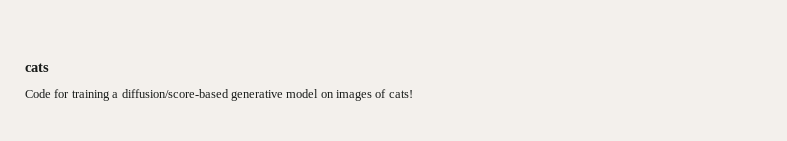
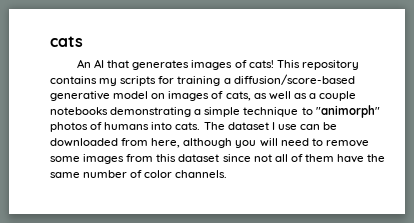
[25,89,51,98] Code -> [76,59,359,70] [50,76,157,86] An AI that generates images of cats! This repository contains my scripts
[388,90,413,98] cats! -> [225,91,357,101] [50,105,380,118] [50,122,338,132] [50,138,369,148] [50,154,386,164] [50,170,228,178] cats, as well as a couple notebooks demonstrating a simple technique to "animorph" photos of humans into cats. The dataset I use can be downloaded from here, although you will need to remove some images from this dataset since not all of them have the same number of color channels.

